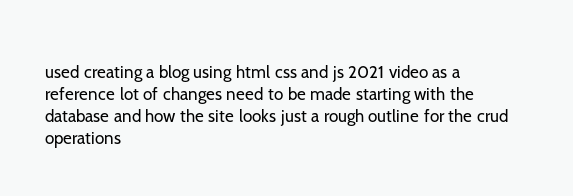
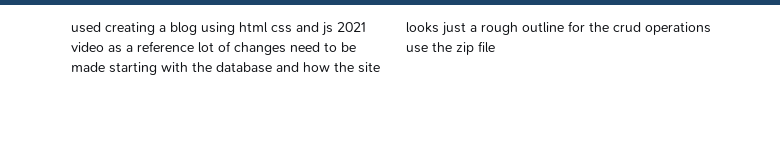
(121, 140) none -> [406,41,495,55] use the zip file

